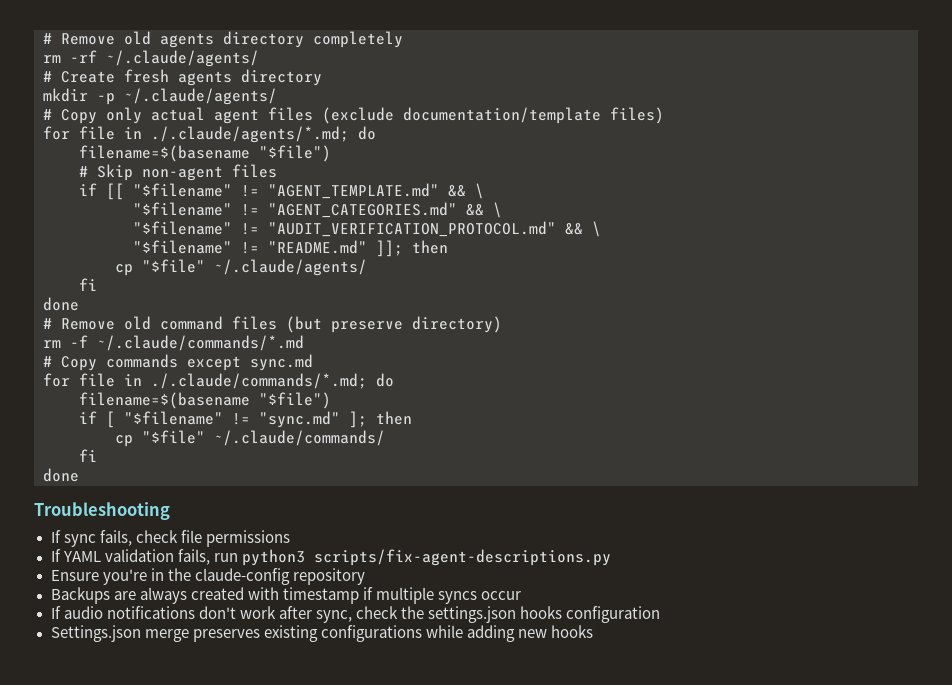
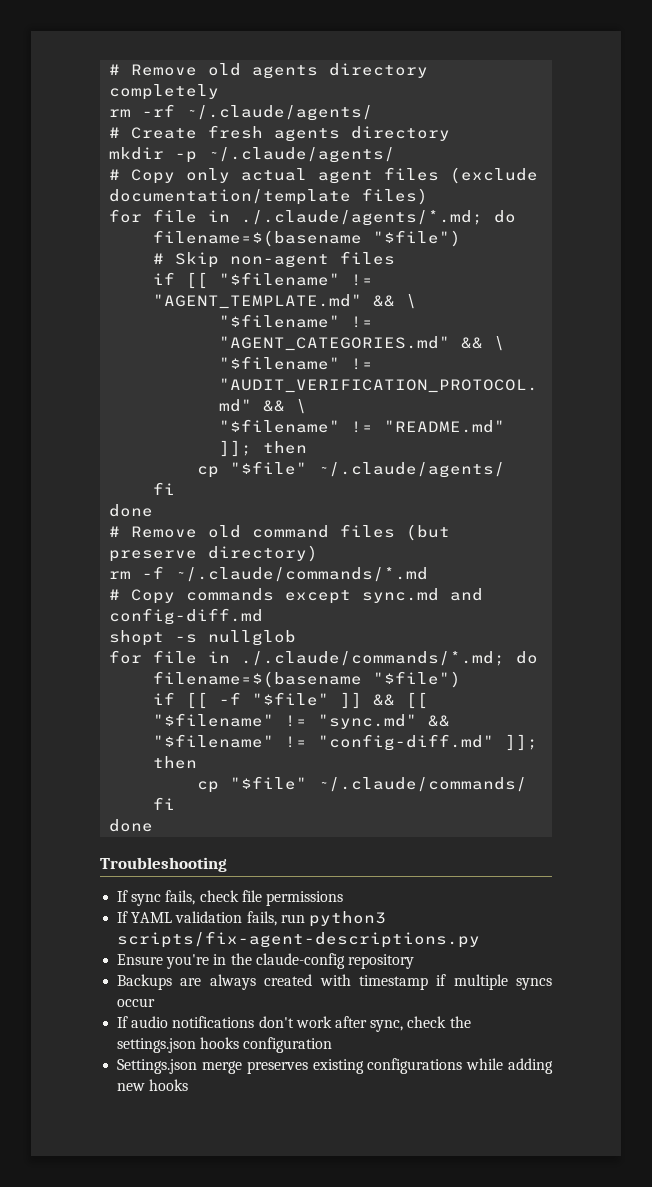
(313, 362) none -> [450,588,484,601] [109,608,264,625] [109,630,297,646] and config-diff.md // shopt -s nullglob
[106,411,367,428] [ "$filename" != "sync.md" ]; -> [186,692,429,709] [153,713,451,729] [153,734,539,751] [[ -f "$file" ]] && [[ "$filename" != "sync.md" && "$filename" != "config-diff.md" ]];

